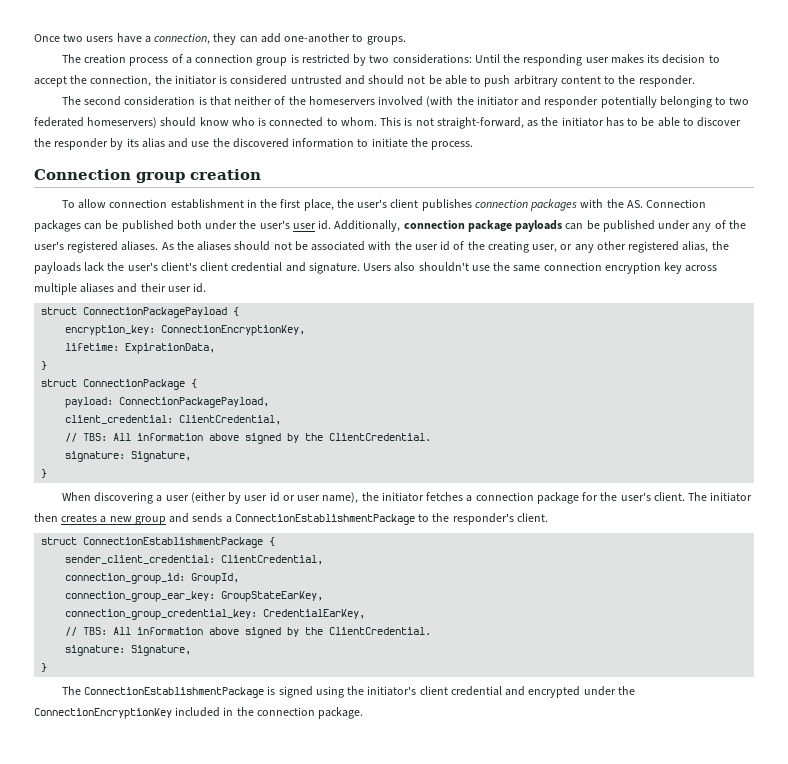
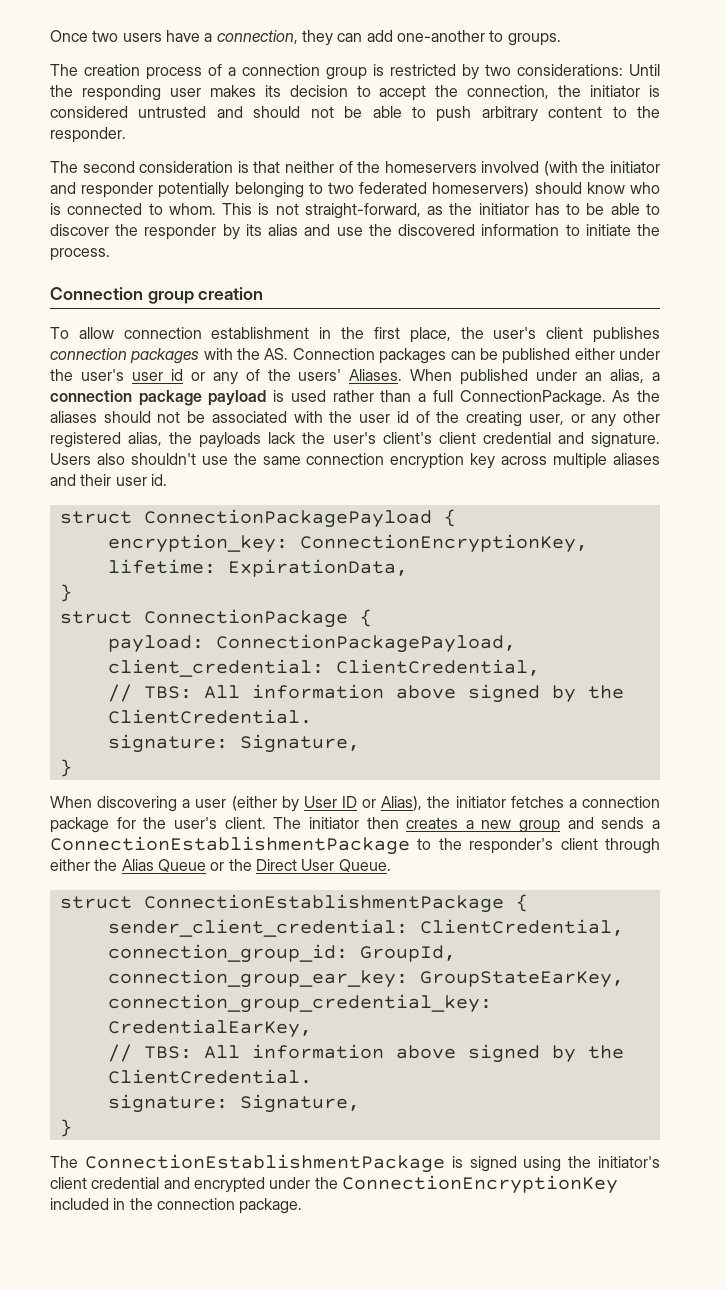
[176,220,202,230] both -> [574,348,615,360] either
[318,220,746,232] [34,241,159,253] id. Additionally, connection package payloads can be published under any of the user's registered aliases. -> [170,369,661,385] [50,390,606,406] id or any of the users' Aliases. When published under an alias, a connection package payload is used rather than a full ConnectionPackage.
[244,492,359,504] user id or user name), -> [303,796,423,811] User ID or Alias),
[516,513,548,522] client. -> [560,838,660,854] [50,859,391,872] client through either the Alias Queue or the Direct User Queue.

